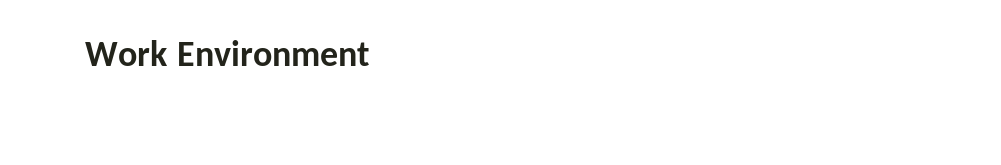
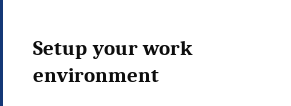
[85,40,369,66] Work Environment -> [33,40,194,59] [33,68,159,82] Setup your work environment

